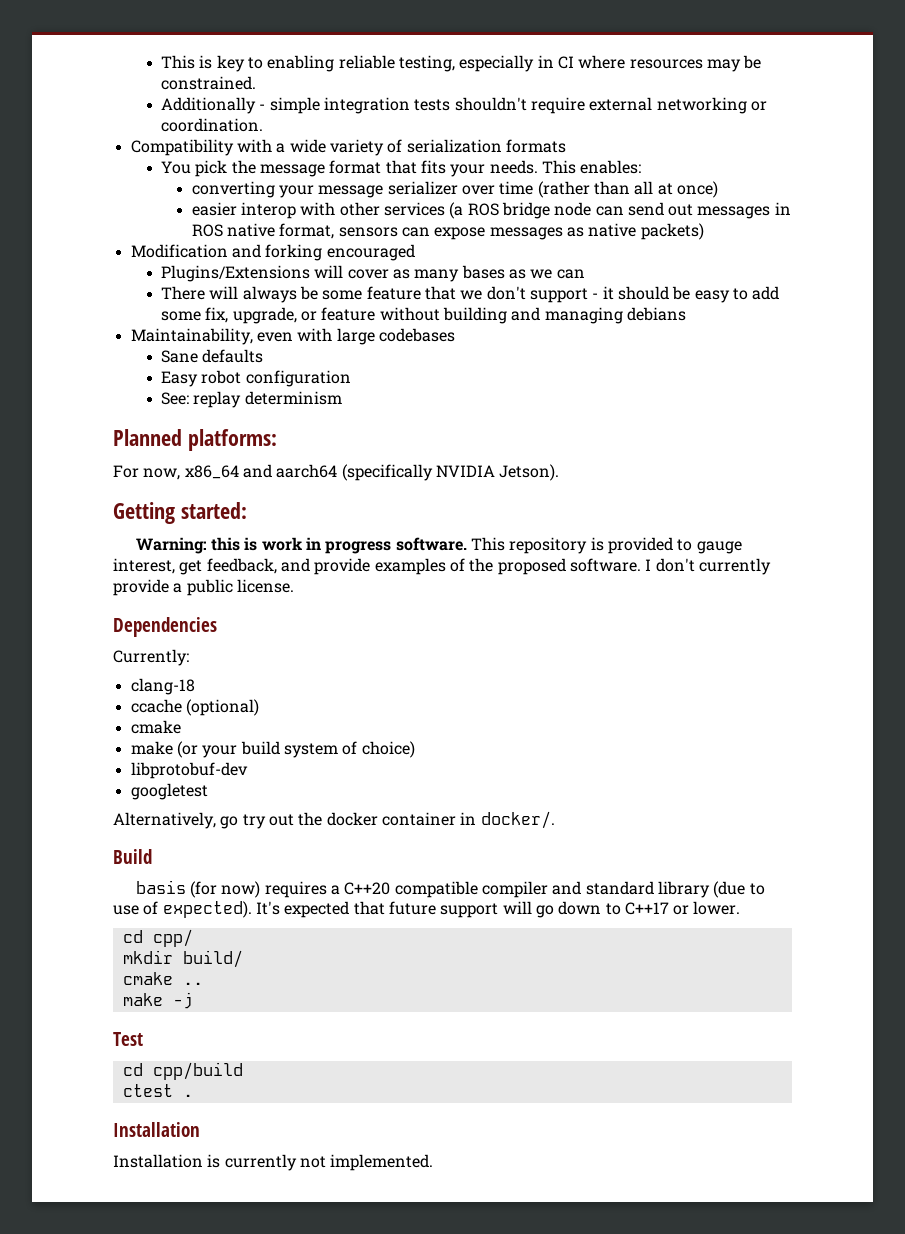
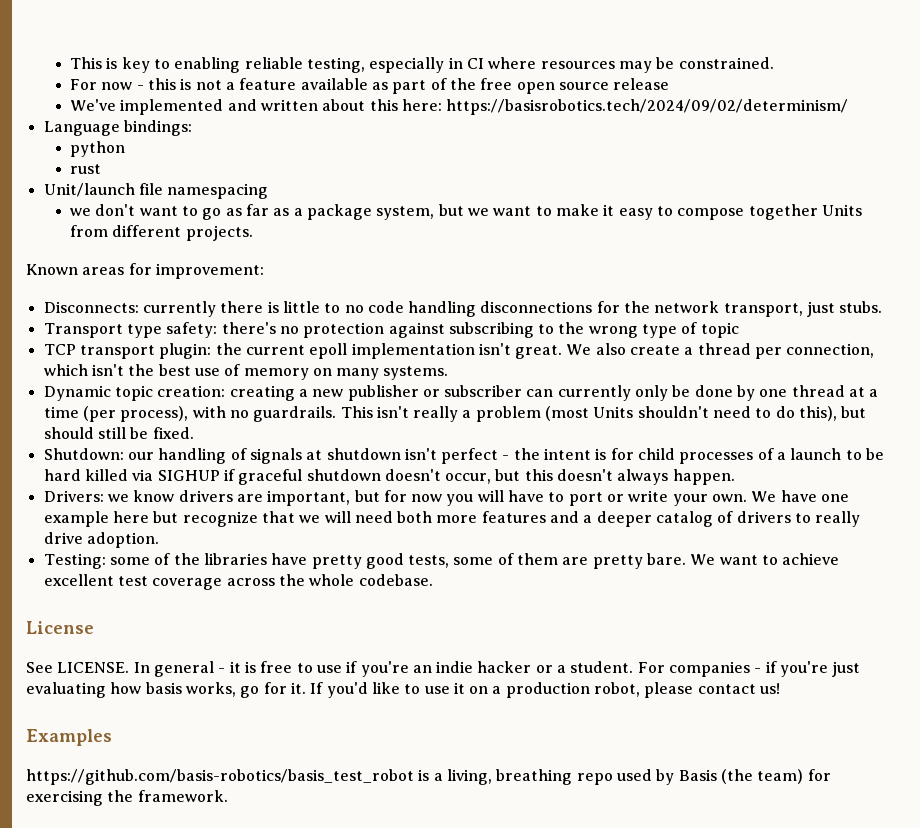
[161,97,768,114] [161,118,264,132] [130,139,566,156] [161,160,642,177] [191,181,718,198] [191,202,791,219] [191,223,704,240] [130,244,415,261] [161,265,585,282] [161,286,780,303] [161,307,687,324] [130,328,455,345] [161,349,264,363] [161,370,351,387] [161,391,342,408] [113,429,277,451] [113,464,560,481] [113,502,247,524] [135,537,742,554] [113,558,771,575] [113,579,294,596] [113,617,217,637] [113,649,189,666] [130,678,195,695] [130,699,259,716] [130,720,181,734] [130,741,415,758] [130,762,248,779] [130,783,208,800] [113,811,555,829] [113,849,152,864] [135,880,765,898] [113,901,741,918] [122,929,193,947] [122,950,243,968] [122,972,203,985] [122,992,193,1009] [113,1032,143,1046] [122,1062,243,1080] [122,1084,193,1097] [113,1122,200,1137] [113,1154,434,1171] Additionally - simple integration tests shouldn't require external networking or coordination. // Compatibility with a wide variety of serialization formats // You pick the message format that fits your needs. This enables: // converting your message serializer over time (rather than all at once) // easier interop with other services (a ROS bridge node can send out messages in ROS native format, sensors can expose messages as native packets) // Modification and forking encouraged // Plugins/Extensions will cover as many bases as we can // There will always be some feature that we don't support - it should be easy to add some fix, upgrade, or feature without building and managing debians // Maintainability, even with large codebases // Sane defaults // Easy robot configuration // See: replay determinism // Planned platforms: // For now, x86_64 and aarch64 (specifically NVIDIA Jetson). // Getting started: // Warning: this is work in progress software. This repository is provided to gauge interest, get feedback, and provide examples of the proposed software. I don't currently provide a public license. // Dependencies // Currently: // clang-18 // ccache (optional) // cmake // make (or your build system of choice) // libprotobuf-dev // googletest // Alternatively, go try out the docker container in docker/. // Build // basis (for now) requires a C++20 compatible compiler and standard library (due to use of expected). It's expected that future support will go down to C++17 or lower. // cd cpp/ // mkdir build/ // cmake .. // make -j // Test // cd cpp/build // ctest . // Installation // Installation is currently not implemented. -> [70,78,670,94] [70,99,849,115] [43,120,192,136] [70,141,126,157] [70,164,102,174] [43,183,269,199] [70,204,862,220] [70,225,253,241] [26,263,264,279] [43,301,883,317] [43,322,739,338] [43,343,875,359] [43,364,449,380] [43,385,879,401] [43,406,867,422] [43,427,194,439] [43,448,885,464] [43,469,735,485] [43,490,850,506] [43,511,861,527] [43,532,159,548] [43,553,840,569] [43,574,433,590] [26,621,94,634] [26,661,861,677] [26,682,781,698] [26,729,112,746] [26,769,831,785] [26,790,228,806] For now - this is not a feature available as part of the free open source release // We've implemented and written about this here: https://basisrobotics.tech/2024/09/02/determinism/ // Language bindings: // python // rust // Unit/launch file namespacing // we don't want to go as far as a package system, but we want to make it easy to compose together Units from different projects. // Known areas for improvement: // Disconnects: currently there is little to no code handling disconnections for the network transport, just stubs. // Transport type safety: there's no protection against subscribing to the wrong type of topic // TCP transport plugin: the current epoll implementation isn't great. We also create a thread per connection, which isn't the best use of memory on many systems. // Dynamic topic creation: creating a new publisher or subscriber can currently only be done by one thread at a time (per process), with no guardrails. This isn't really a problem (most Units shouldn't need to do this), but should still be fixed. // Shutdown: our handling of signals at shutdown isn't perfect - the intent is for child processes of a launch to be hard killed via SIGHUP if graceful shutdown doesn't occur, but this doesn't always happen. // Drivers: we know drivers are important, but for now you will have to port or write your own. We have one example here but recognize that we will need both more features and a deeper catalog of drivers to really drive adoption. // Testing: some of the libraries have pretty good tests, some of them are pretty bare. We want to achieve excellent test coverage across the whole codebase. // License // See LICENSE. In general - it is free to use if you're an indie hacker or a student. For companies - if you're just evaluating how basis works, go for it. If you'd like to use it on a production robot, please contact us! // Examples // https://github.com/basis-robotics/basis_test_robot is a living, breathing repo used by Basis (the team) for exercising the framework.

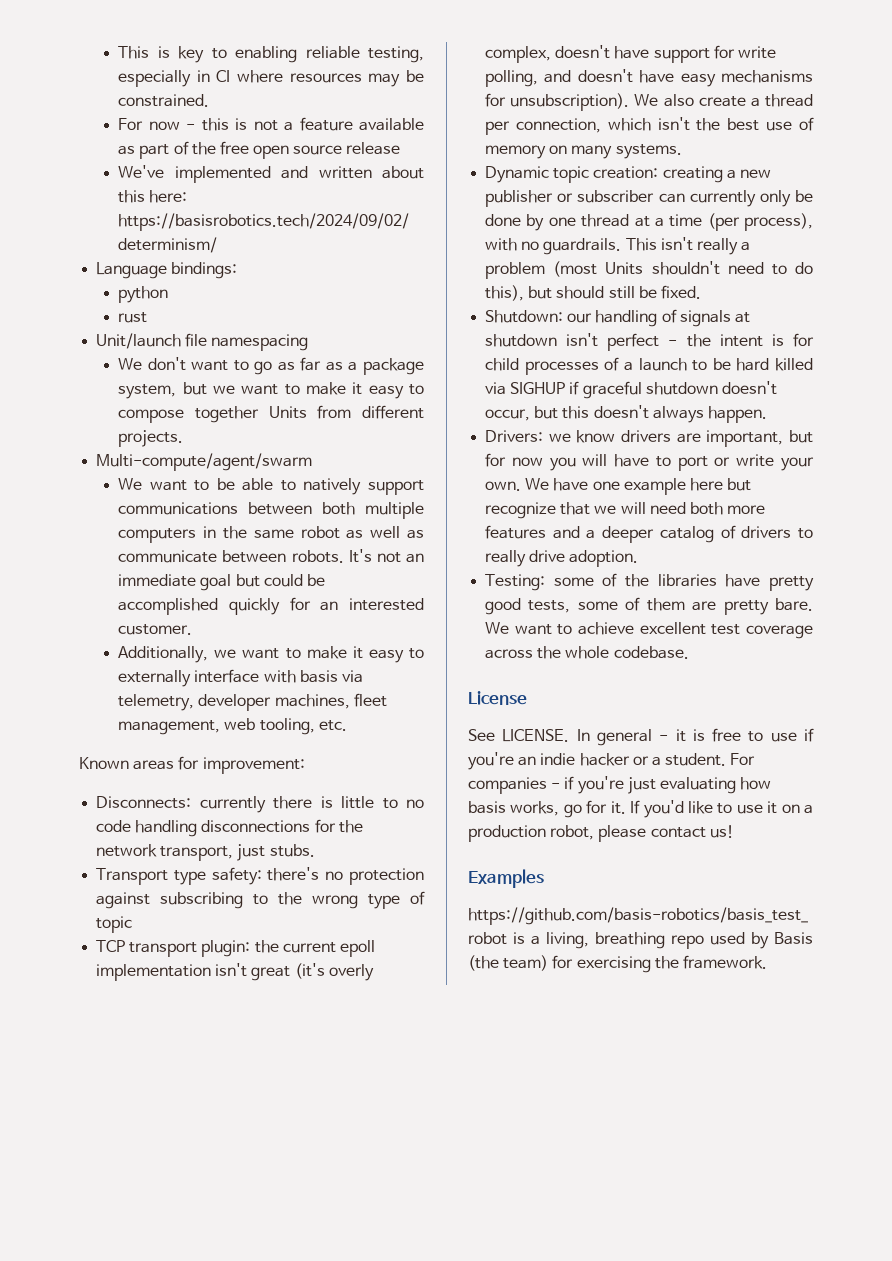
[70,208,92,216] we -> [118,358,143,370] We
(253, 233) none -> [96,453,313,471] [118,478,424,495] [118,502,424,519] [118,526,425,543] [118,549,424,563] [118,574,325,591] [118,597,424,615] [118,624,193,635] [118,646,424,663] [118,669,363,687] [118,693,387,711] [118,718,347,735] // Multi-compute/agent/swarm // We want to be able to natively support communications between both multiple computers in the same robot as well as communicate between robots. It's not an immediate goal but could be accomplished quickly for an interested customer. // Additionally, we want to make it easy to externally interface with basis via telemetry, developer machines, fleet management, web tooling, etc.
[515,345,563,359] great. -> [251,963,374,981] [485,45,776,63] [485,69,813,87] [485,93,630,111] great (it's overly complex, doesn't have support for write polling, and doesn't have easy mechanisms for unsubscription).

